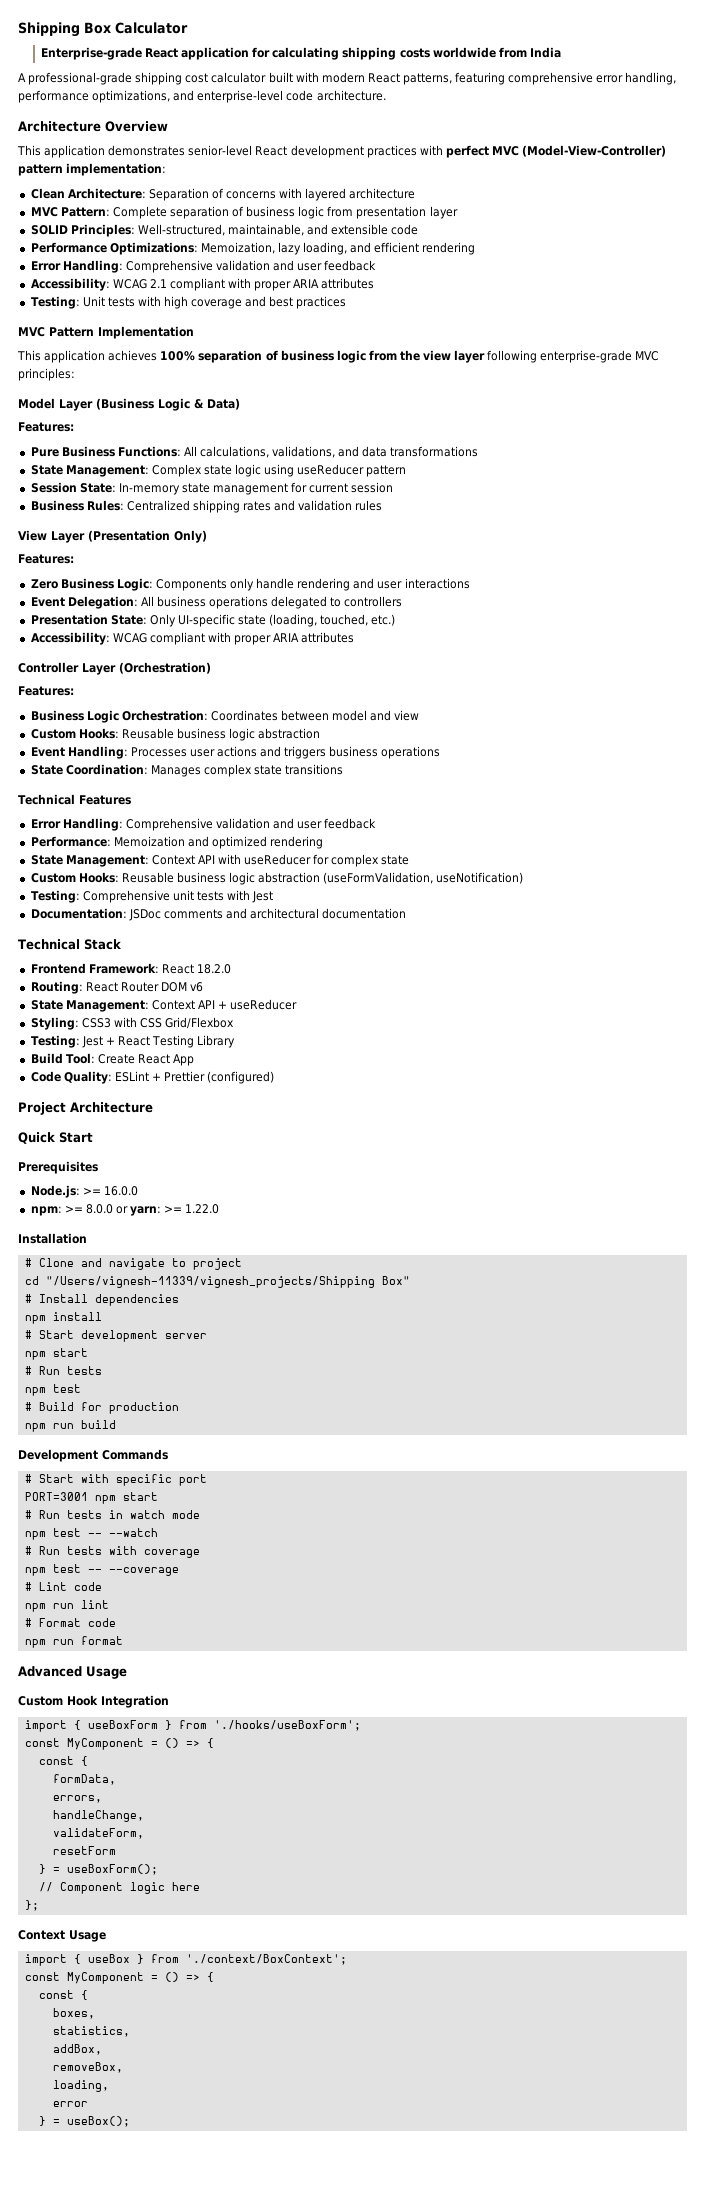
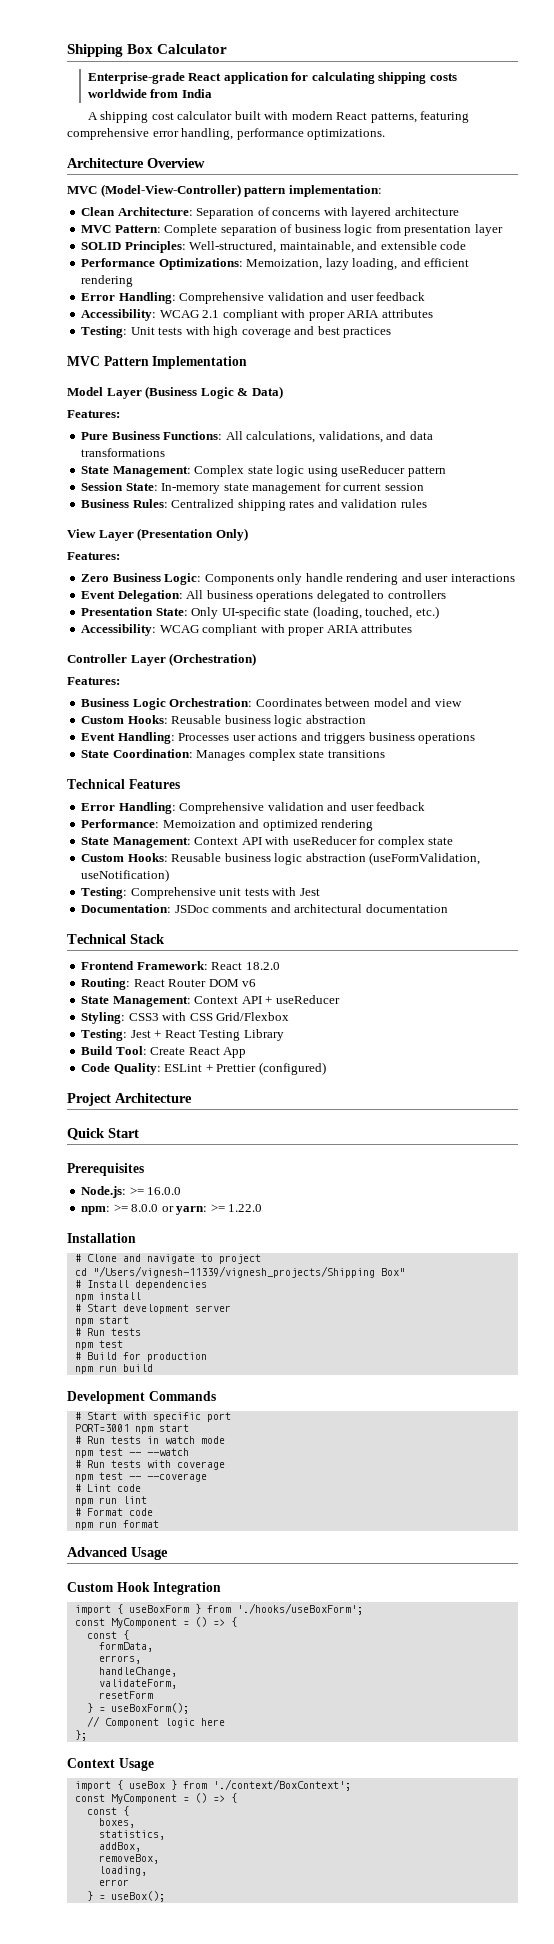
[28,72,133,85] professional-grade -> (98, 116) none
[92,90,386,103] [18,121,168,132] [17,145,489,158] optimizations, and enterprise-level code architecture. // Architecture Overview // This application demonstrates senior-level React development practices with perfect -> [307,129,386,140] [67,158,205,168] optimizations. // Architecture Overview //
[17,350,660,363] [18,368,75,381] // This application achieves 100% separation of business logic from the view layer following enterprise-grade MVC principles: -> (248, 362) none

